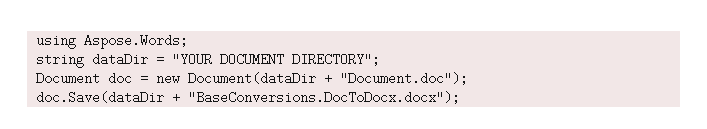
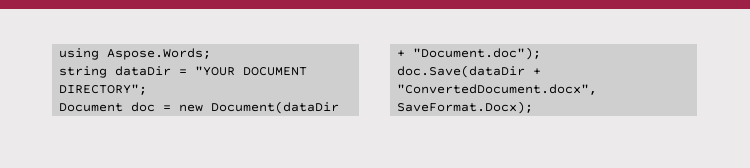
[187,91,460,104] "BaseConversions.DocToDocx.docx"); -> [396,84,597,95] [396,101,533,114] "ConvertedDocument.docx", SaveFormat.Docx);

